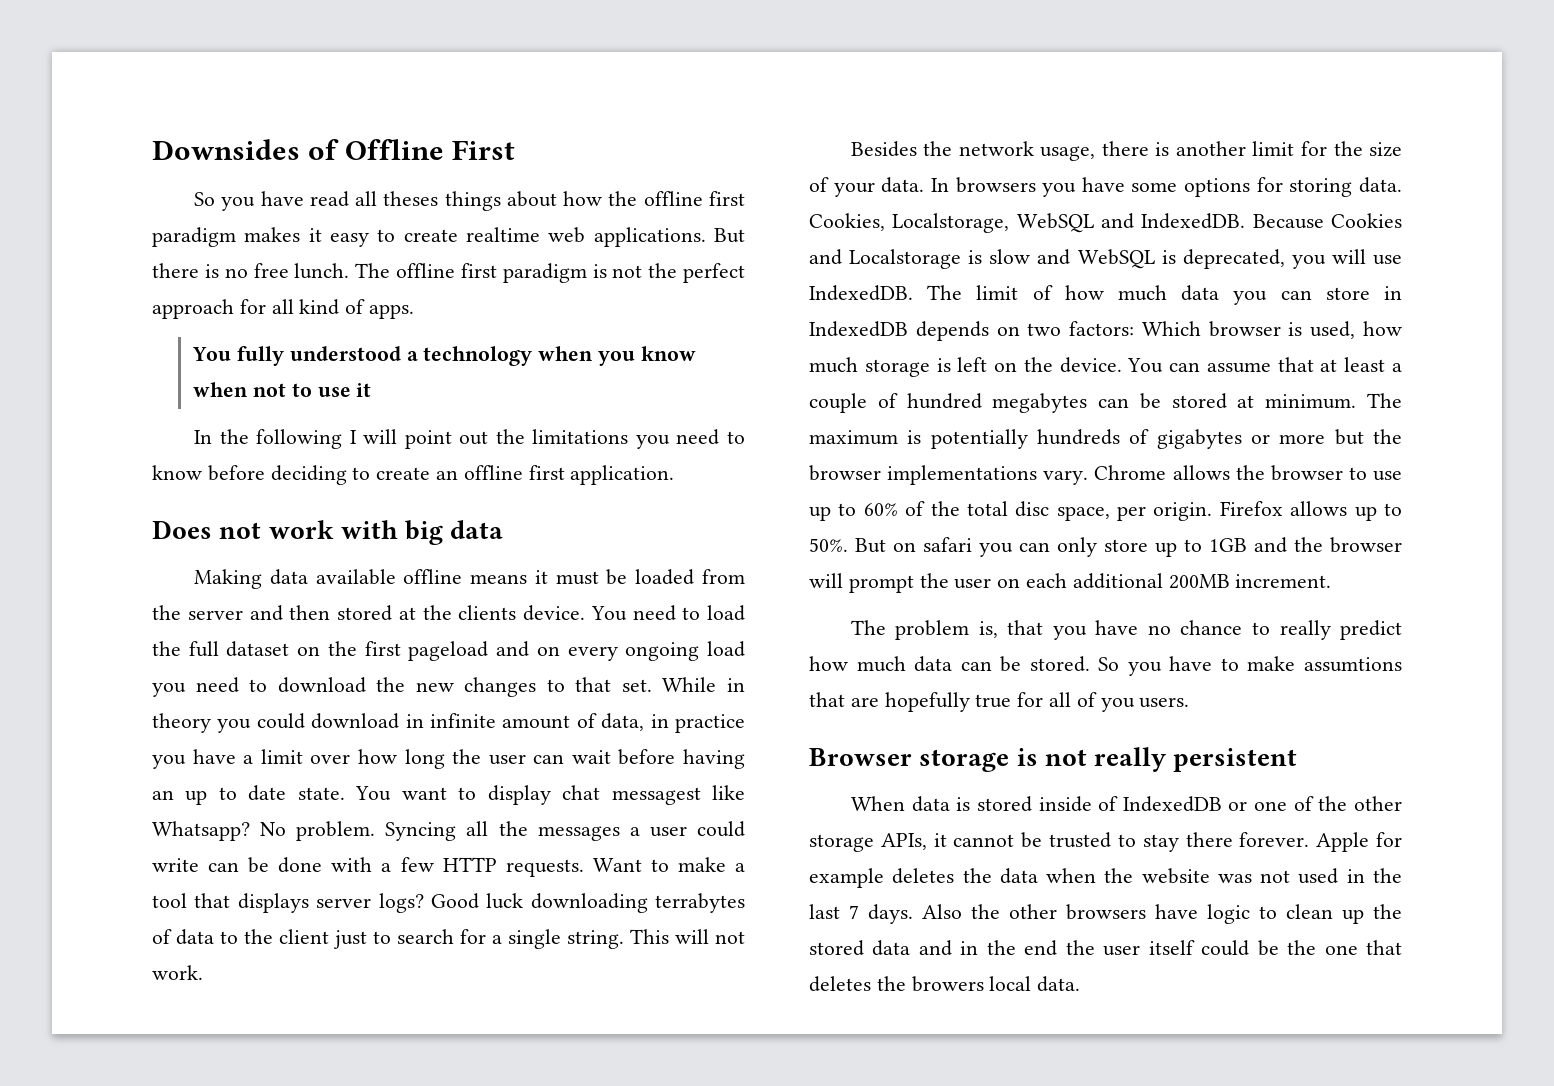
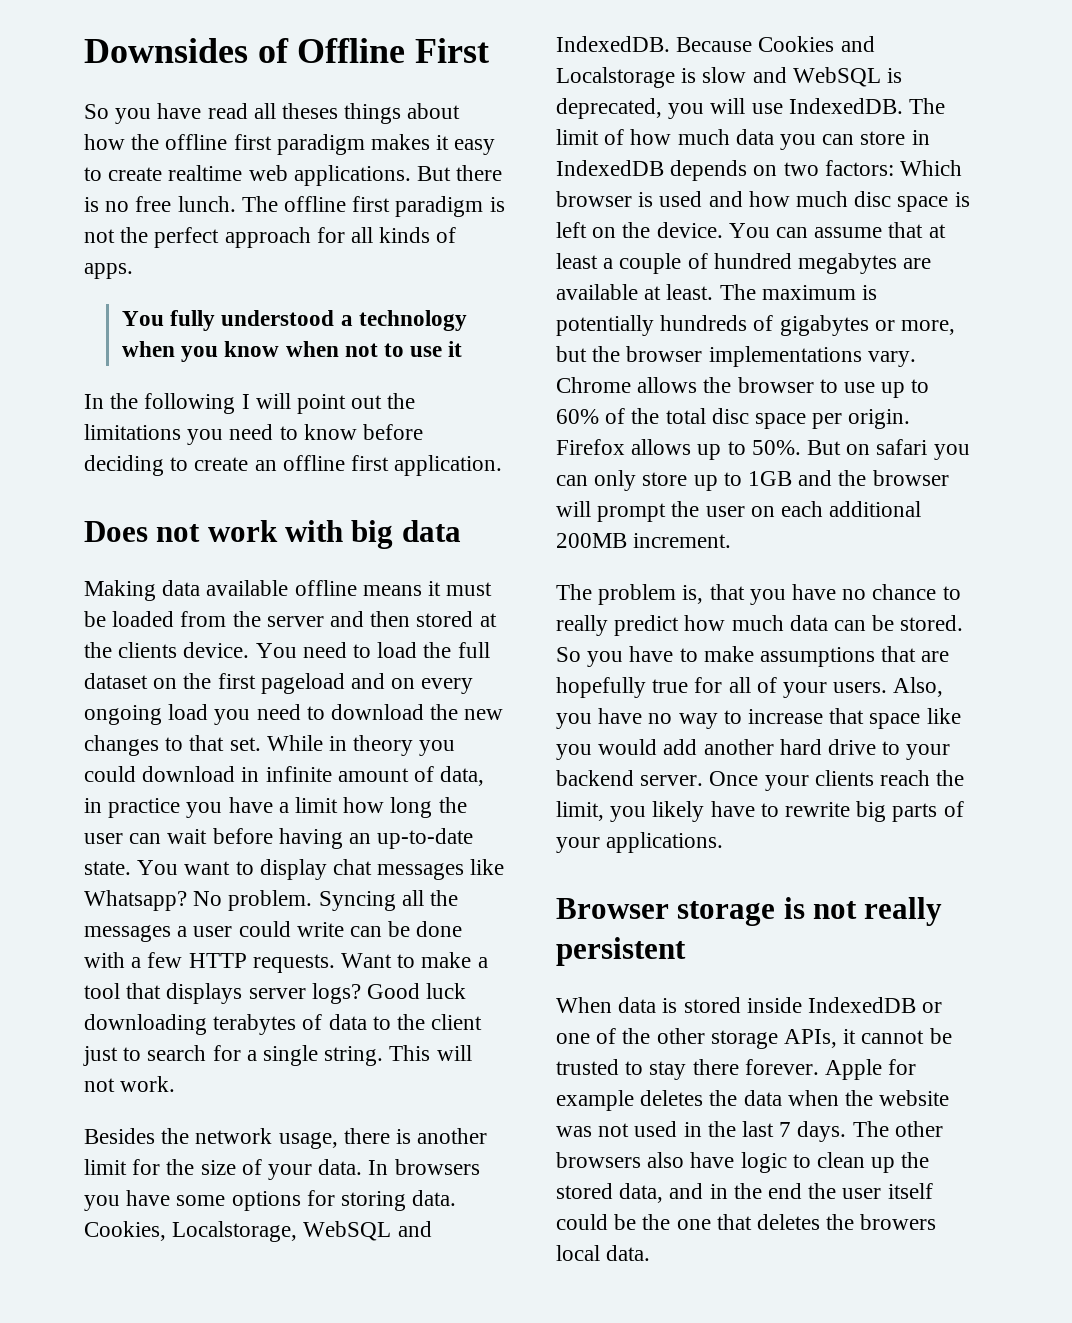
[299,299,340,315] kind -> [379,227,431,243] kinds
[310,754,351,764] over -> (339, 805) none
[185,785,287,805] up to date -> [377,828,474,849] up-to-date
[611,787,701,805] messagest -> [377,863,465,880] messages
[655,893,745,913] terrabytes -> [213,1014,297,1035] terabytes
[1310,321,1402,339] [809,357,930,377] used, how much storage -> [659,191,949,212] used and how much disc space
[1098,393,1357,409] can be stored at minimum. -> [903,258,932,269] [556,284,714,300] are available at least.
[1279,434,1326,444] more -> [901,320,956,335] more,
[1056,506,1110,521] space, -> [755,413,807,429] space
[1304,657,1402,672] assumtions -> [760,647,876,667] assumptions
[1100,697,1190,712] you users. -> [783,677,944,698] [556,708,961,729] [556,739,951,760] [556,770,965,791] [556,801,964,822] [556,832,724,853] your users. Also, you have no way to increase that space like you would add another hard drive to your backend server. Once your clients reach the limit, you likely have to rewrite big parts of your applications.
[1098,796,1119,811] of -> (802, 1005) none
[922,904,1000,919] Also the -> [852,1121,889,1137] The
(1146, 912) none -> [647,1152,685,1168] also
[872,940,911,956] data -> [619,1183,664,1203] data,

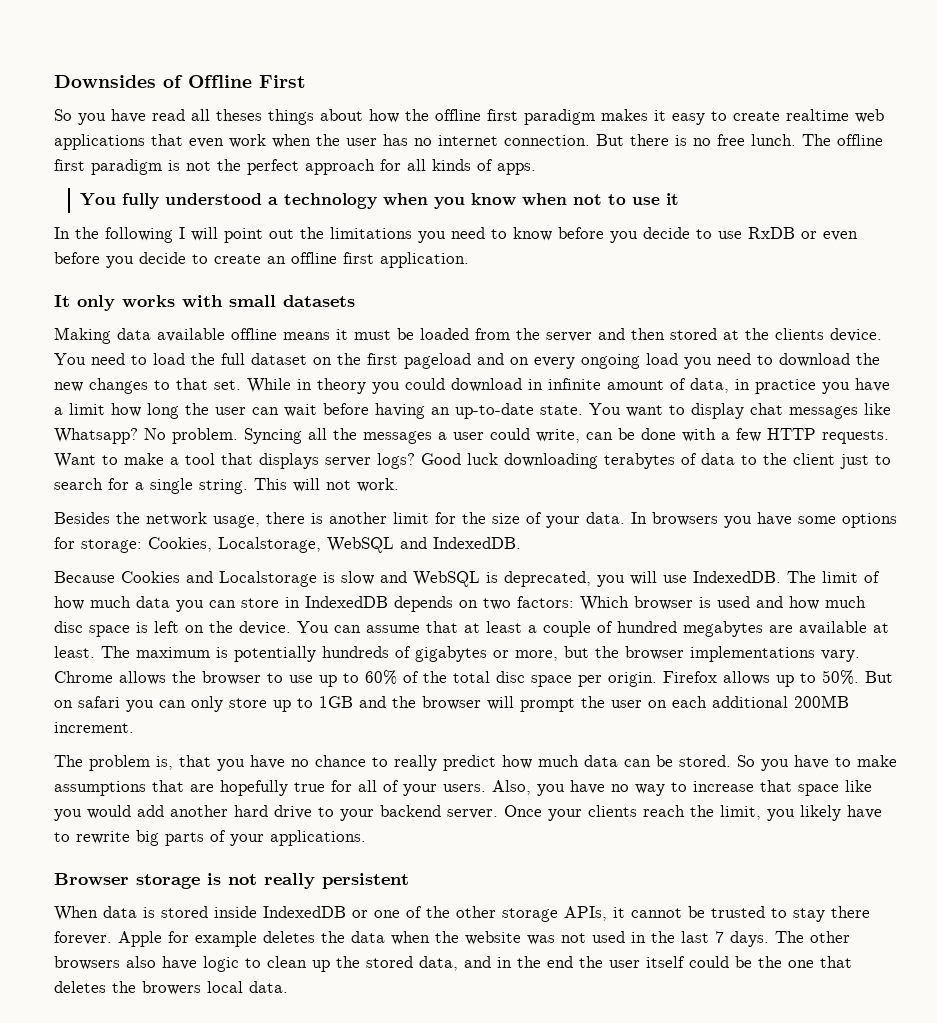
[293,165,411,186] applications. -> [54,134,590,150] applications that even work when the user has no internet connection.
[84,455,164,476] deciding -> [610,227,858,243] [54,252,186,268] you decide to use RxDB or even before you decide
[84,520,461,549] Does not work with big data -> [54,295,355,311] It only works with small datasets
[296,922,344,937] write -> [536,429,580,443] write,
[341,1190,457,1211] storing data. -> [81,539,142,553] storage:
(670, 44) none -> (521, 543) //

